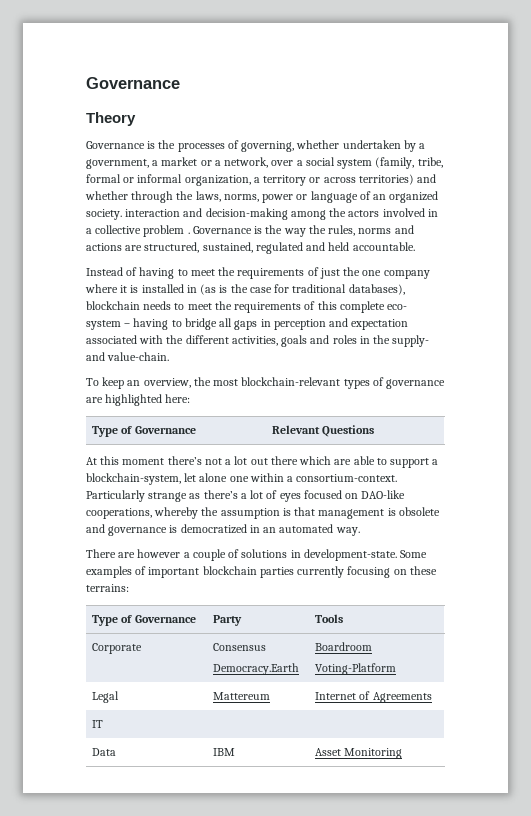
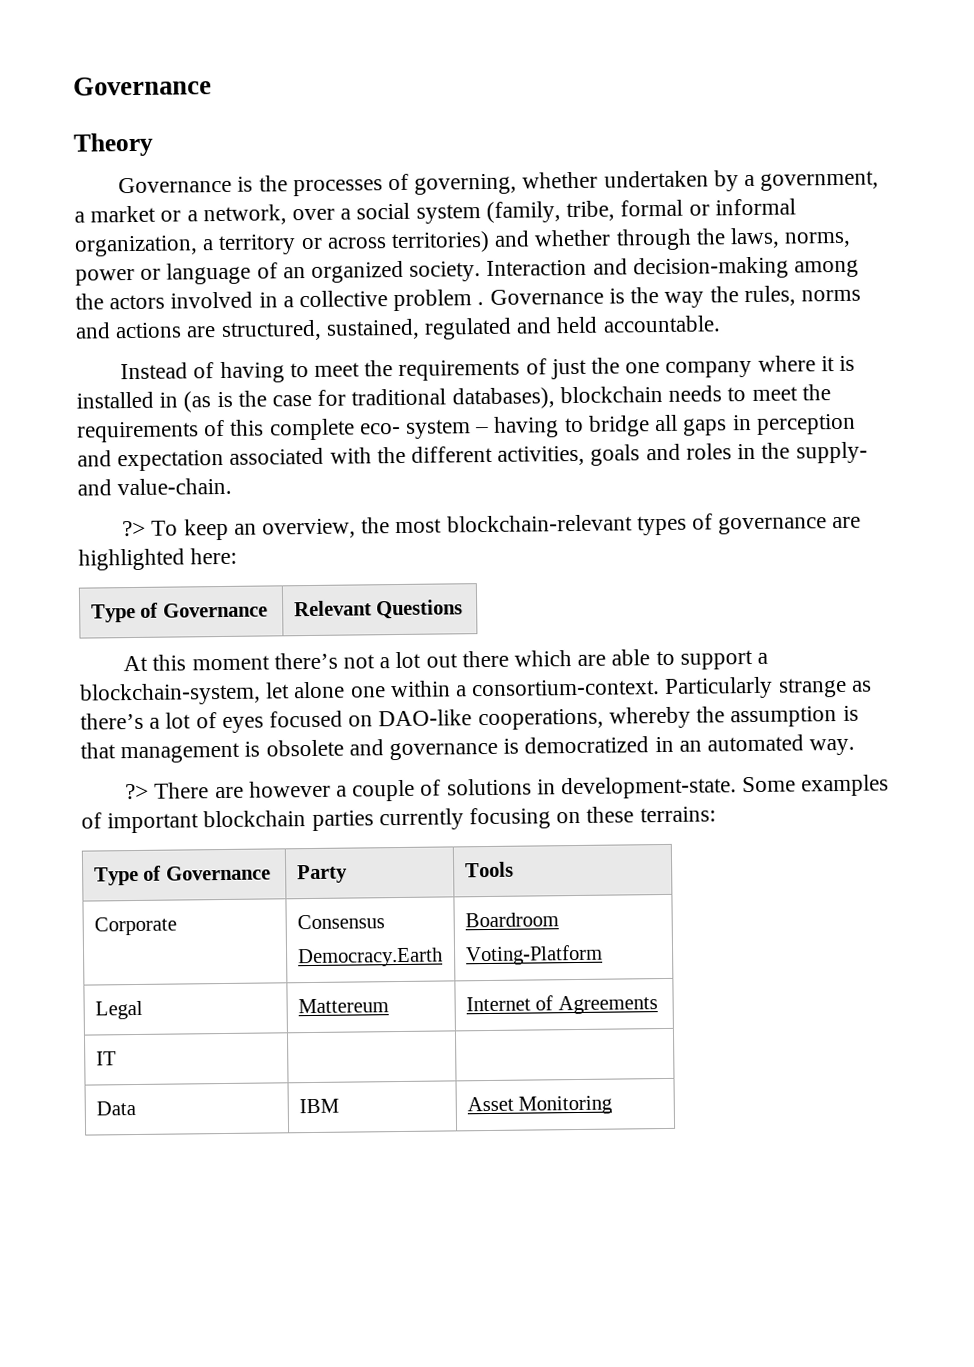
[125,209,181,217] interaction -> [486,259,588,276] Interaction
(170, 356) none -> [122,520,147,537] ?>
(360, 531) none -> [125,783,150,800] ?>

